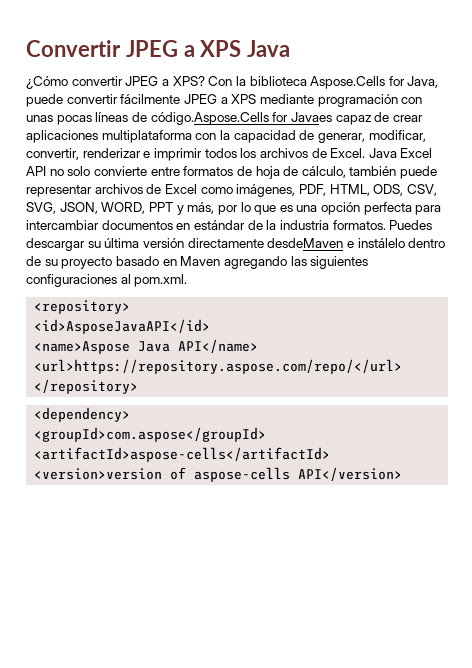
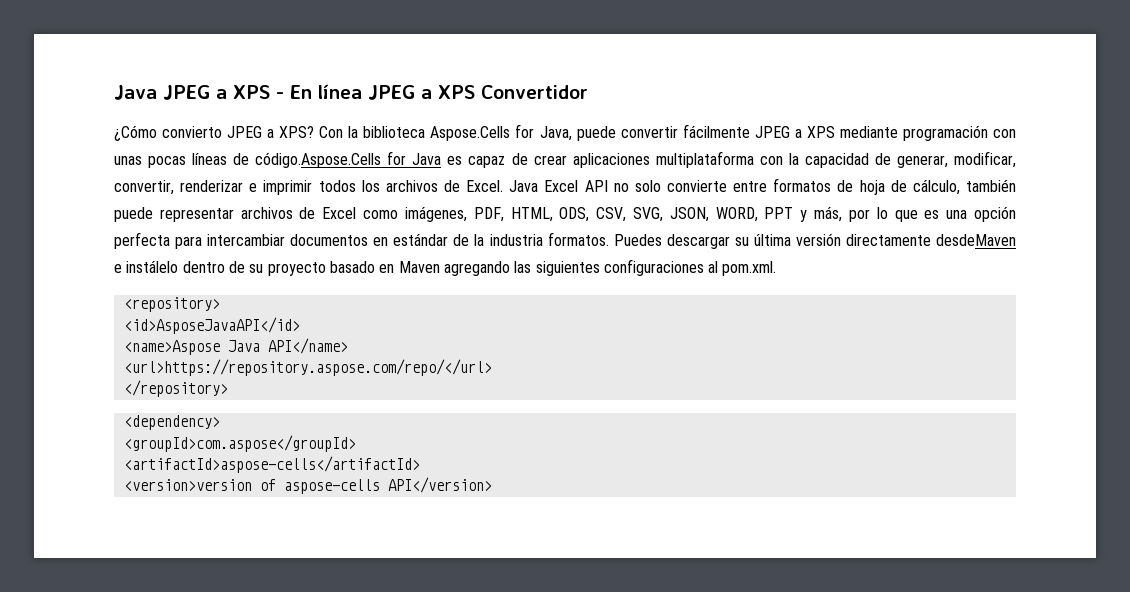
[26,40,291,57] Convertir JPEG a XPS Java -> [114,84,588,100] Java JPEG a XPS - En línea JPEG a XPS Convertidor
[71,76,123,86] convertir -> [162,126,223,138] convierto
[290,112,332,122] Javaes -> [412,153,463,165] Java es

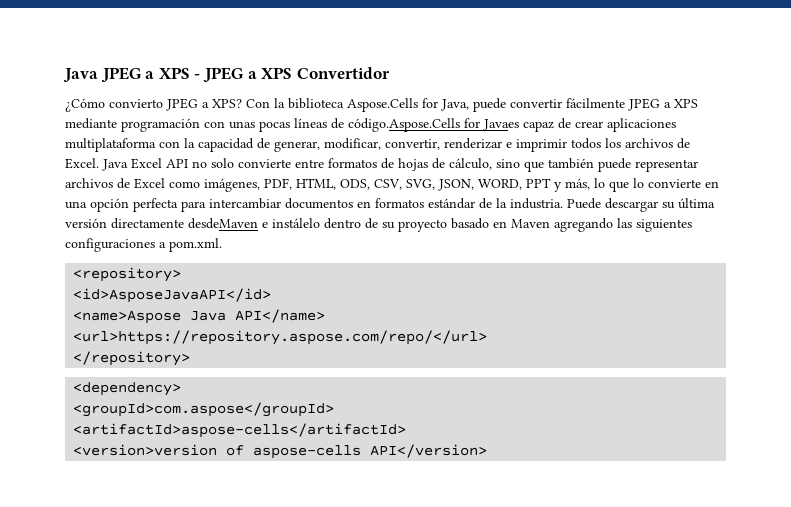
[290,84,362,99] En línea -> (201, 76) none
[412,153,463,165] Java es -> [483,119,519,131] Javaes
[859,180,885,195] hoja -> [398,158,428,171] hojas
(960, 187) none -> [496,159,544,172] sino que
[848,209,870,222] por -> (590, 184) none
[924,210,940,219] es -> [633,178,719,188] lo convierte en
(389, 241) none -> [375,198,424,208] formatos
[489,232,662,246] industria formatos. Puedes -> [510,198,601,209] industria. Puede
[708,261,719,273] al -> [159,242,166,248] a

